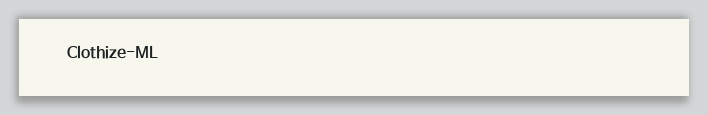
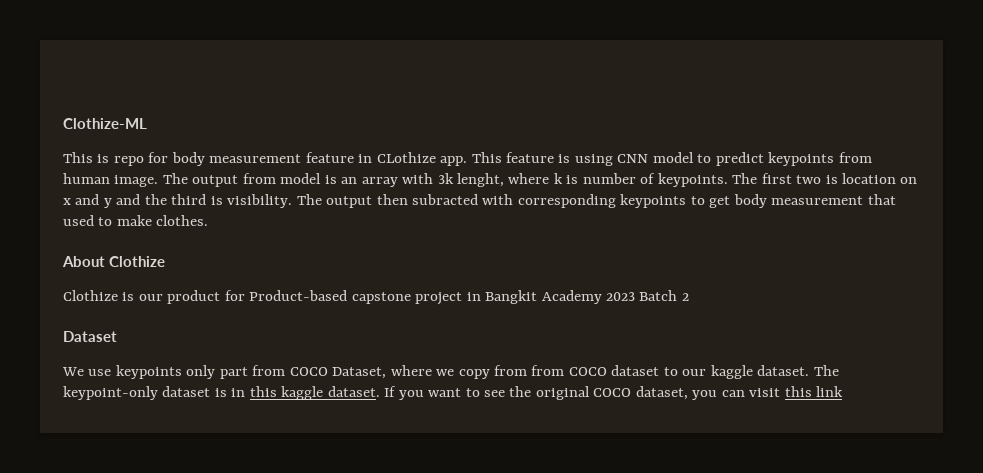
(158, 52) none -> [63,152,872,166] [63,173,918,187] [63,194,896,208] [63,215,209,226] [62,256,165,267] [63,290,689,305] [63,331,117,342] [62,365,839,379] [63,386,844,400] // This is repo for body measurement feature in CLothize app. This feature is using CNN model to predict keypoints from human image. The output from model is an array with 3k lenght, where k is number of keypoints. The first two is location on x and y and the third is visibility. The output then subracted with corresponding keypoints to get body measurement that used to make clothes. // About Clothize // Clothize is our product for Product-based capstone project in Bangkit Academy 2023 Batch 2 // Dataset // We use keypoints only part from COCO Dataset, where we copy from from COCO dataset to our kaggle dataset. The keypoint-only dataset is in this kaggle dataset. If you want to see the original COCO dataset, you can visit this link

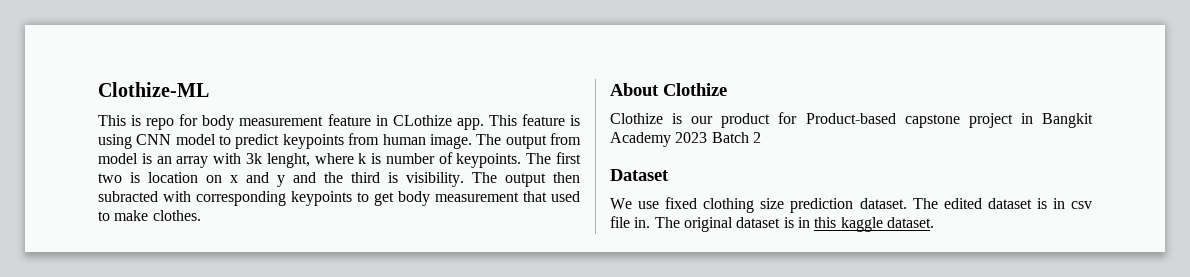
[115,365,839,379] [63,386,158,400] keypoints only part from COCO Dataset, where we copy from from COCO dataset to our kaggle dataset. The keypoint-only -> [665,197,1092,213] [610,216,733,232] fixed clothing size prediction dataset. The edited dataset is in csv file in. The original
[384,386,844,400] If you want to see the original COCO dataset, you can visit this link -> (934, 222) none

